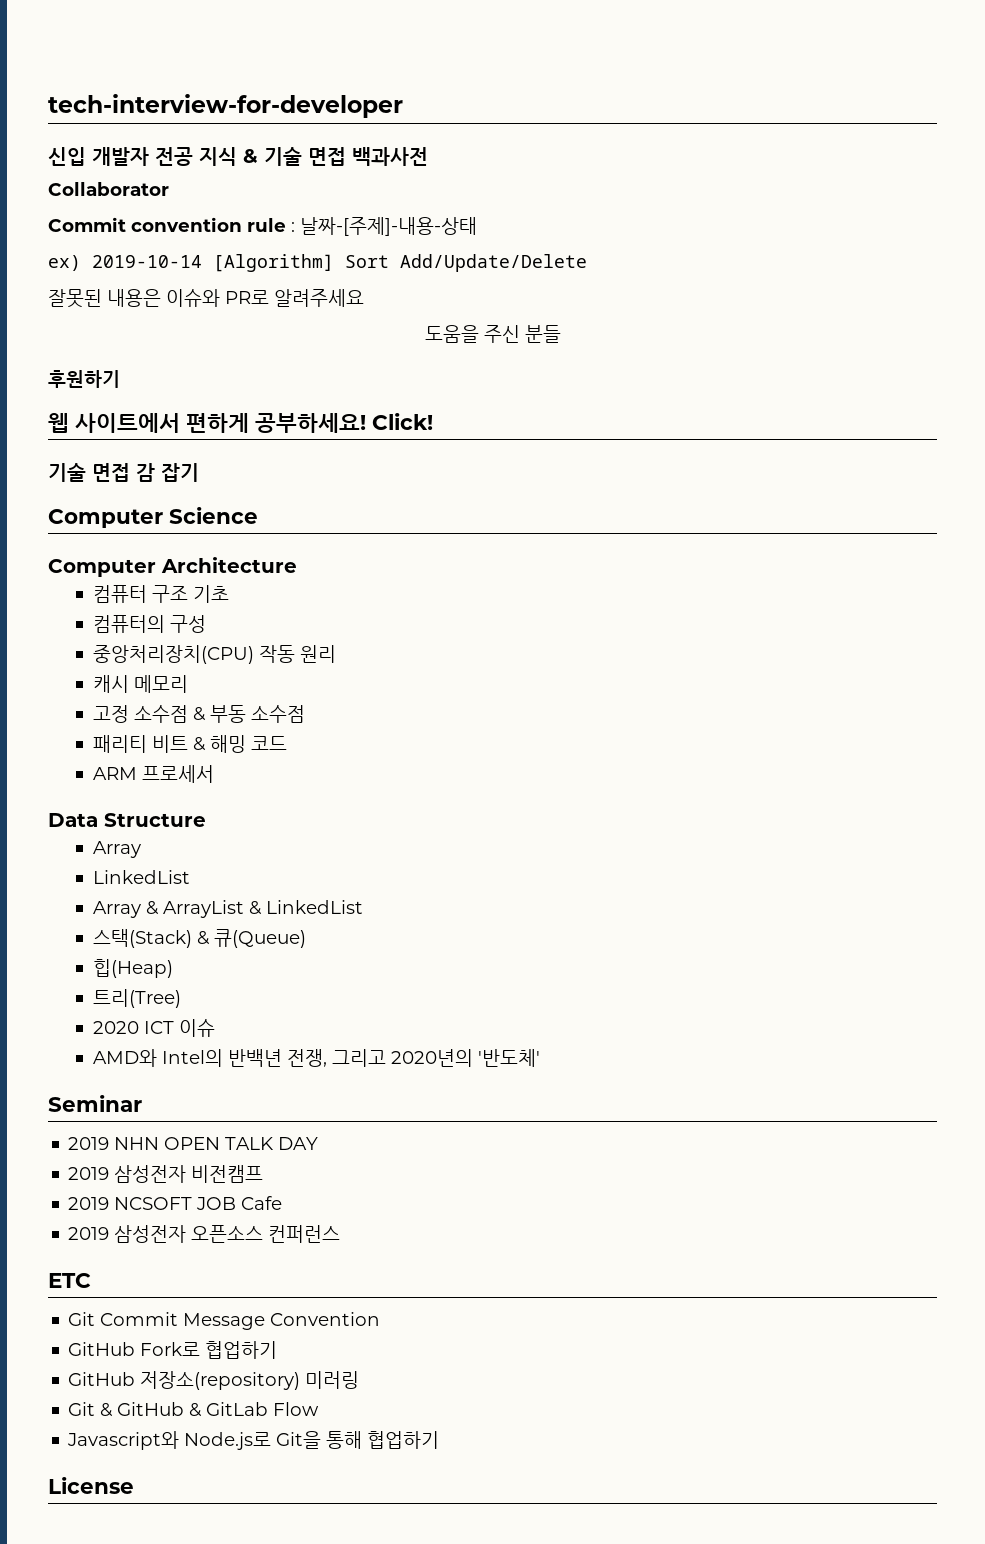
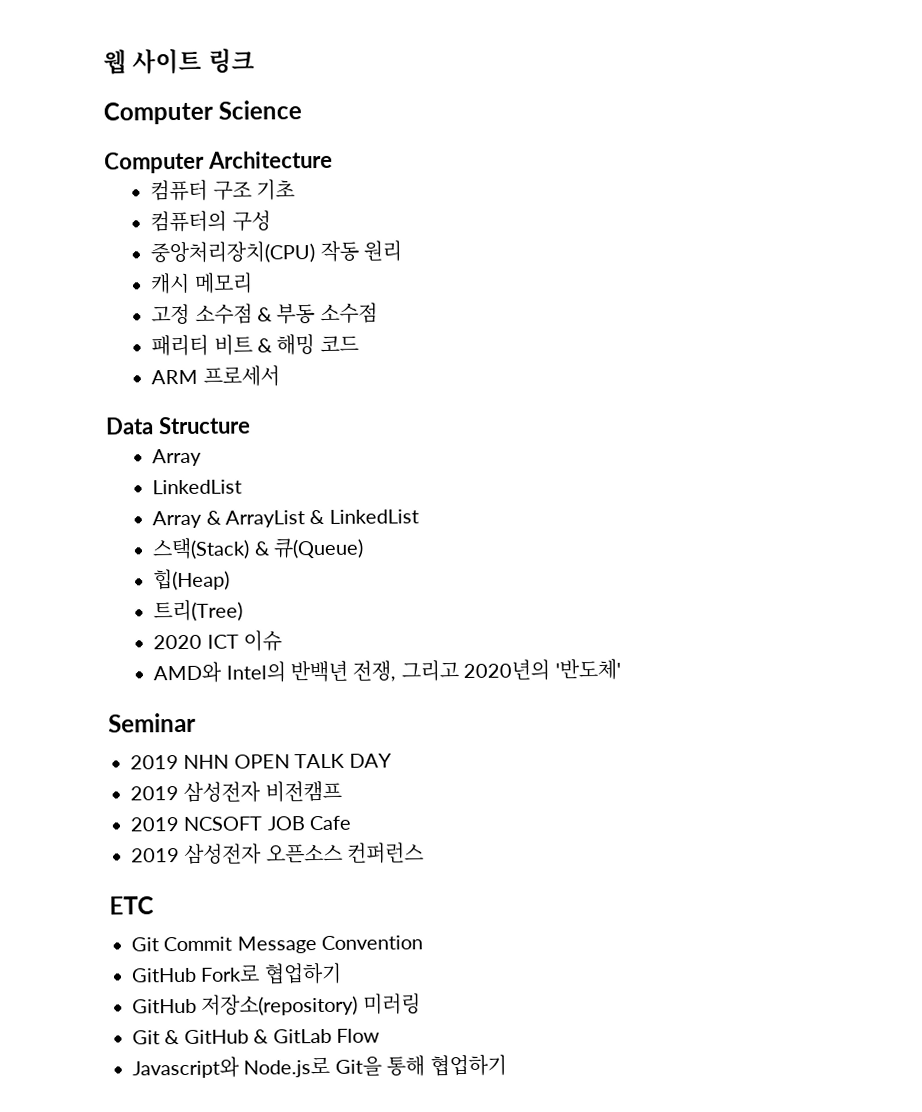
[48,94,403,118] [48,147,428,166] [48,182,169,196] [48,217,477,236] [48,254,587,272] [48,289,364,308] [424,325,561,343] [48,370,120,388] [48,413,433,433] [48,463,199,482] tech-interview-for-developer // 신입 개발자 전공 지식 & 기술 면접 백과사전 // Collaborator // Commit convention rule : 날짜-[주제]-내용-상태 // ex) 2019-10-14 [Algorithm] Sort Add/Update/Delete // 잘못된 내용은 이슈와 PR로 알려주세요 // 도움을 주신 분들 // 후원하기 // 웹 사이트에서 편하게 공부하세요! Click! // 기술 면접 감 잡기 -> [103,48,255,75] 웹 사이트 링크
[48,1477,134,1494] // License -> (507, 1065) none

